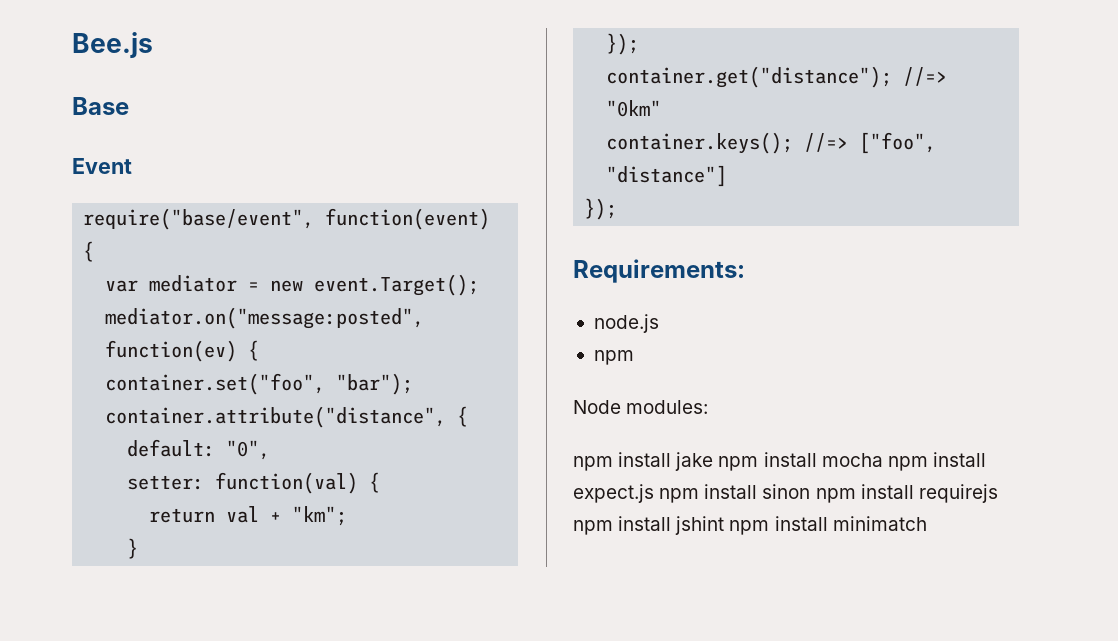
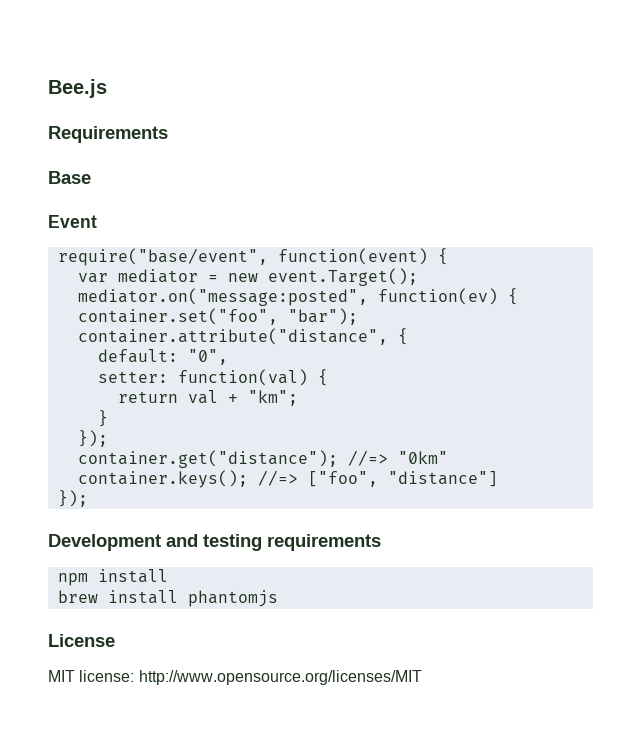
(153, 45) none -> [48,126,168,143] // Requirements
[573,259,745,283] [593,314,659,333] [593,350,634,365] [573,400,709,414] [573,452,986,471] [573,484,998,503] [573,516,927,535] Requirements: // node.js // npm // Node modules: // npm install jake npm install mocha npm install expect.js npm install sinon npm install requirejs npm install jshint npm install minimatch -> [48,534,381,551] [57,569,168,586] [57,590,278,607] [48,634,115,647] [48,670,422,685] Development and testing requirements // npm install // brew install phantomjs // License // MIT license: http://www.opensource.org/licenses/MIT

